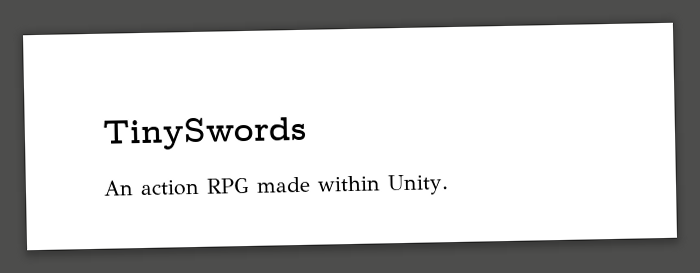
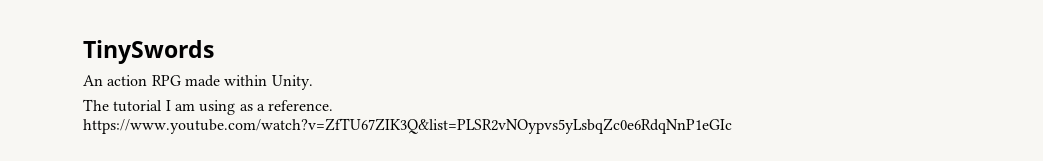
(449, 185) none -> [83,99,334,115] [83,118,732,134] // The tutorial I am using as a reference. https://www.youtube.com/watch?v=ZfTU67ZIK3Q&list=PLSR2vNOypvs5yLsbqZc0e6RdqNnP1eGIc

